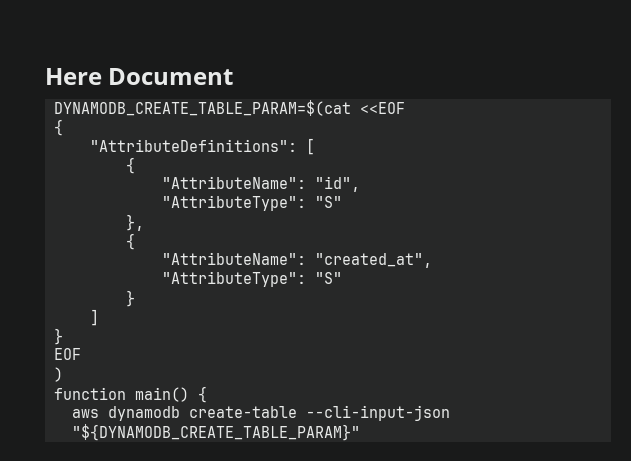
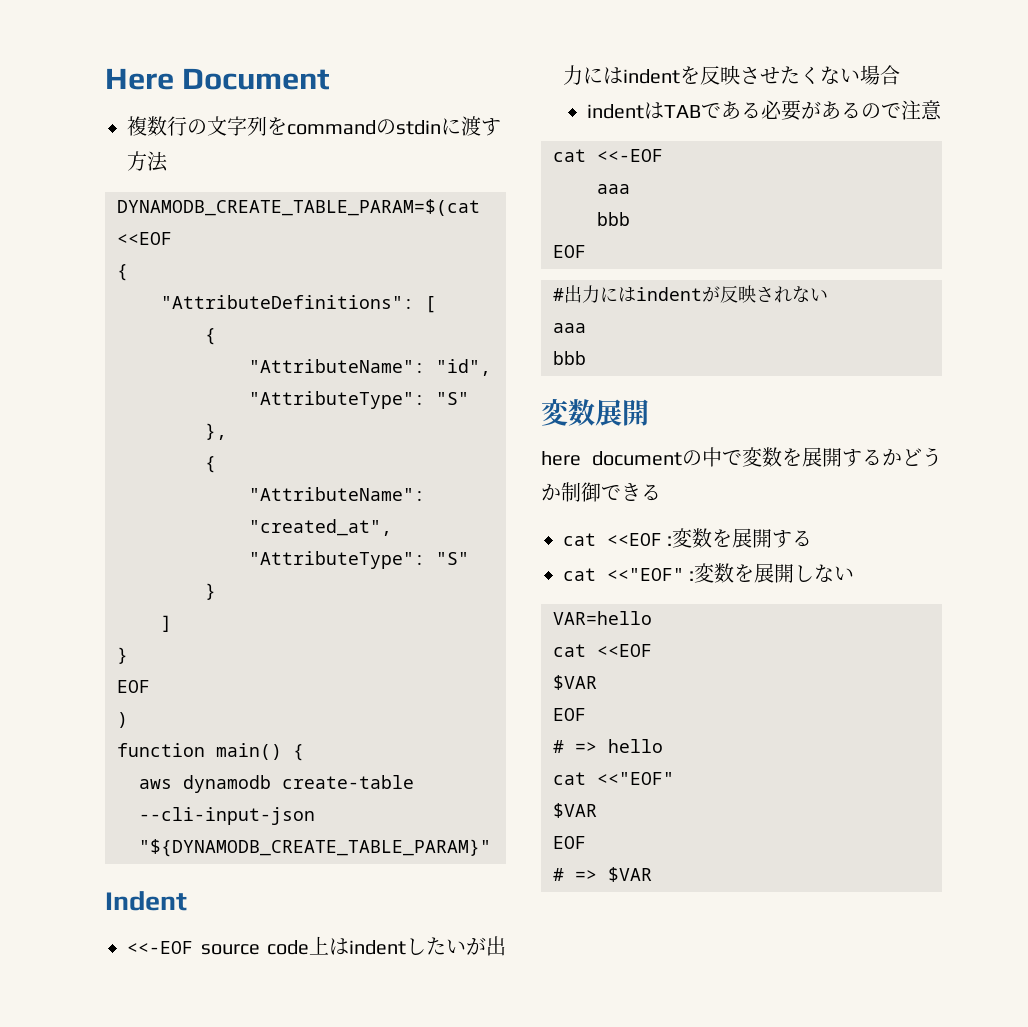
(234, 76) none -> [127,116,501,136] [127,151,168,172] // 複数行の文字列をcommandのstdinに渡す方法
(360, 432) none -> [105,891,187,911] [127,936,506,956] [563,65,900,85] [586,100,942,121] [553,149,663,162] [597,184,630,194] [597,212,630,226] [553,245,586,258] [553,285,828,303] [553,323,586,333] [553,351,586,365] [541,398,649,426] [541,447,942,467] [541,482,661,502] [563,528,813,548] [563,563,855,583] [553,611,652,625] [553,644,652,657] [553,675,597,690] [553,708,586,721] [553,739,663,753] [553,772,674,785] [553,803,597,818] [553,836,586,849] [553,867,652,882] // Indent // <<-EOF source code上はindentしたいが出力にはindentを反映させたくない場合 // indentはTABである必要があるので注意 // cat <<-EOF // aaa // bbb // EOF // #出力にはindentが反映されない // aaa // bbb // 変数展開 // here documentの中で変数を展開するかどうか制御できる // cat <<EOF :変数を展開する // cat <<"EOF" :変数を展開しない // VAR=hello // cat <<EOF // $VAR // EOF // # => hello // cat <<"EOF" // $VAR // EOF // # => $VAR

